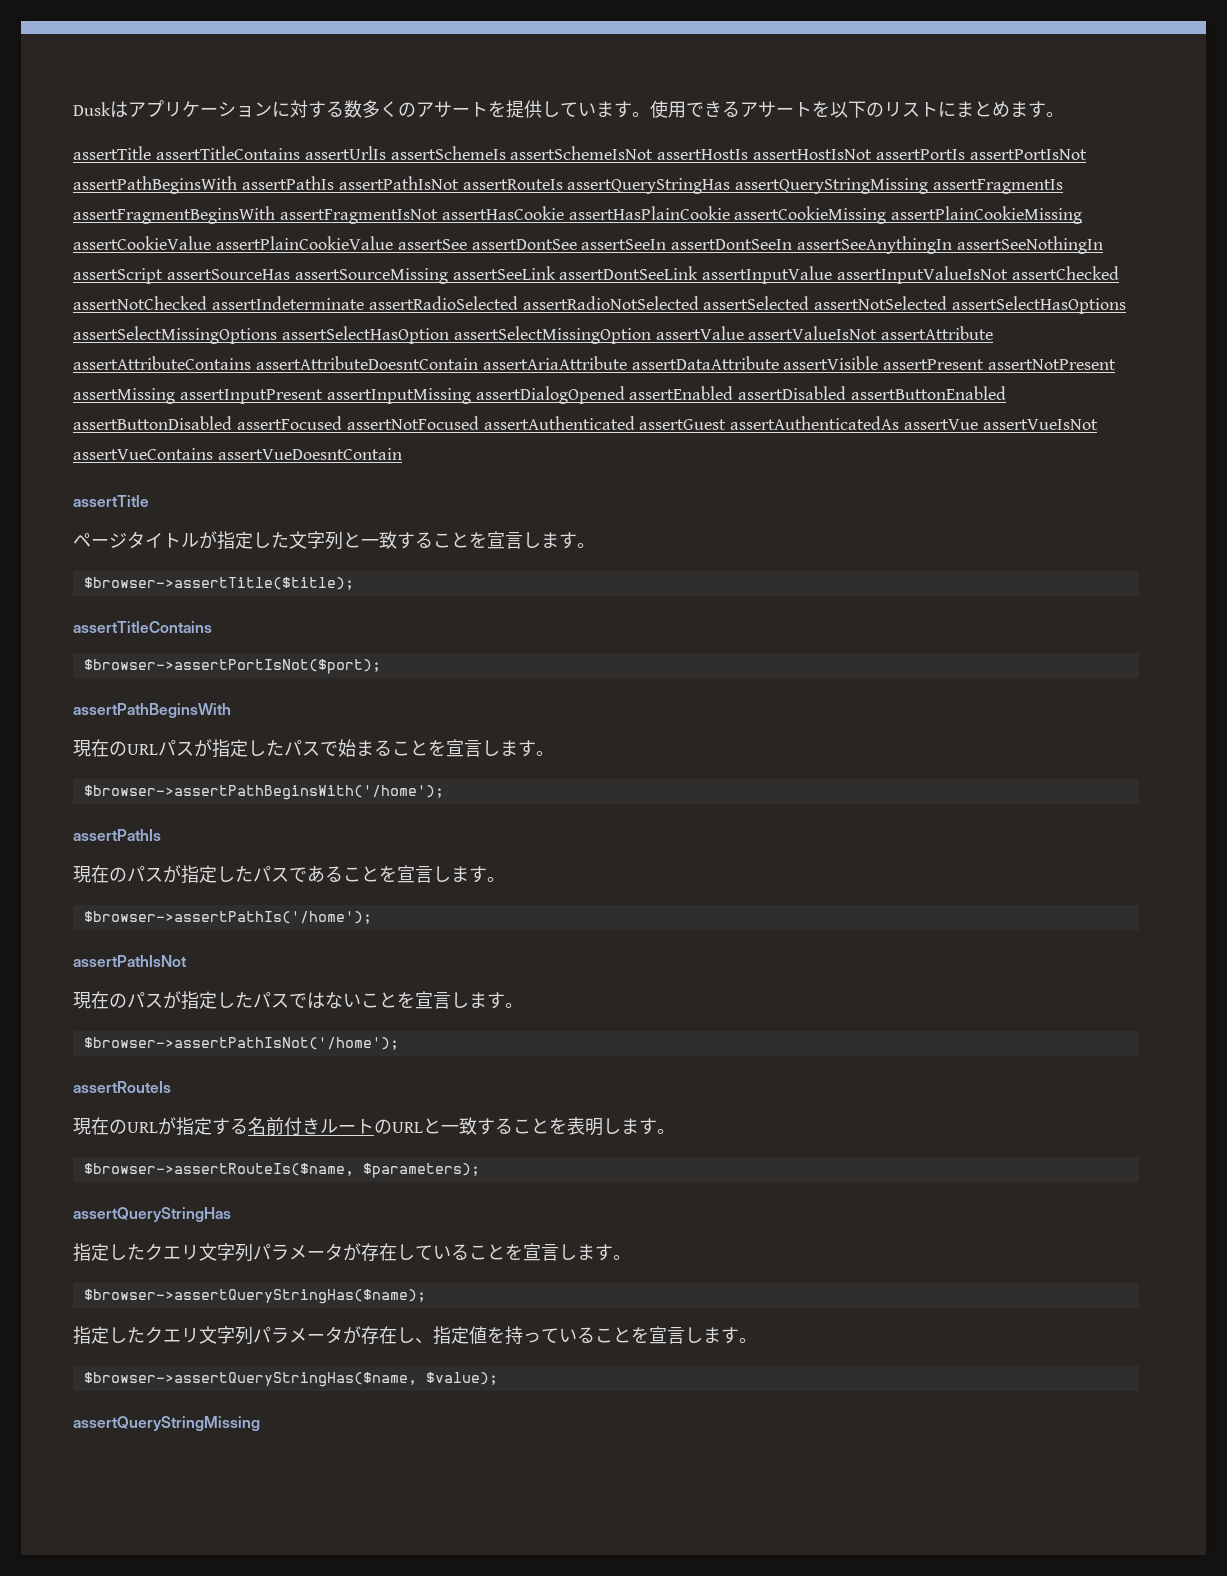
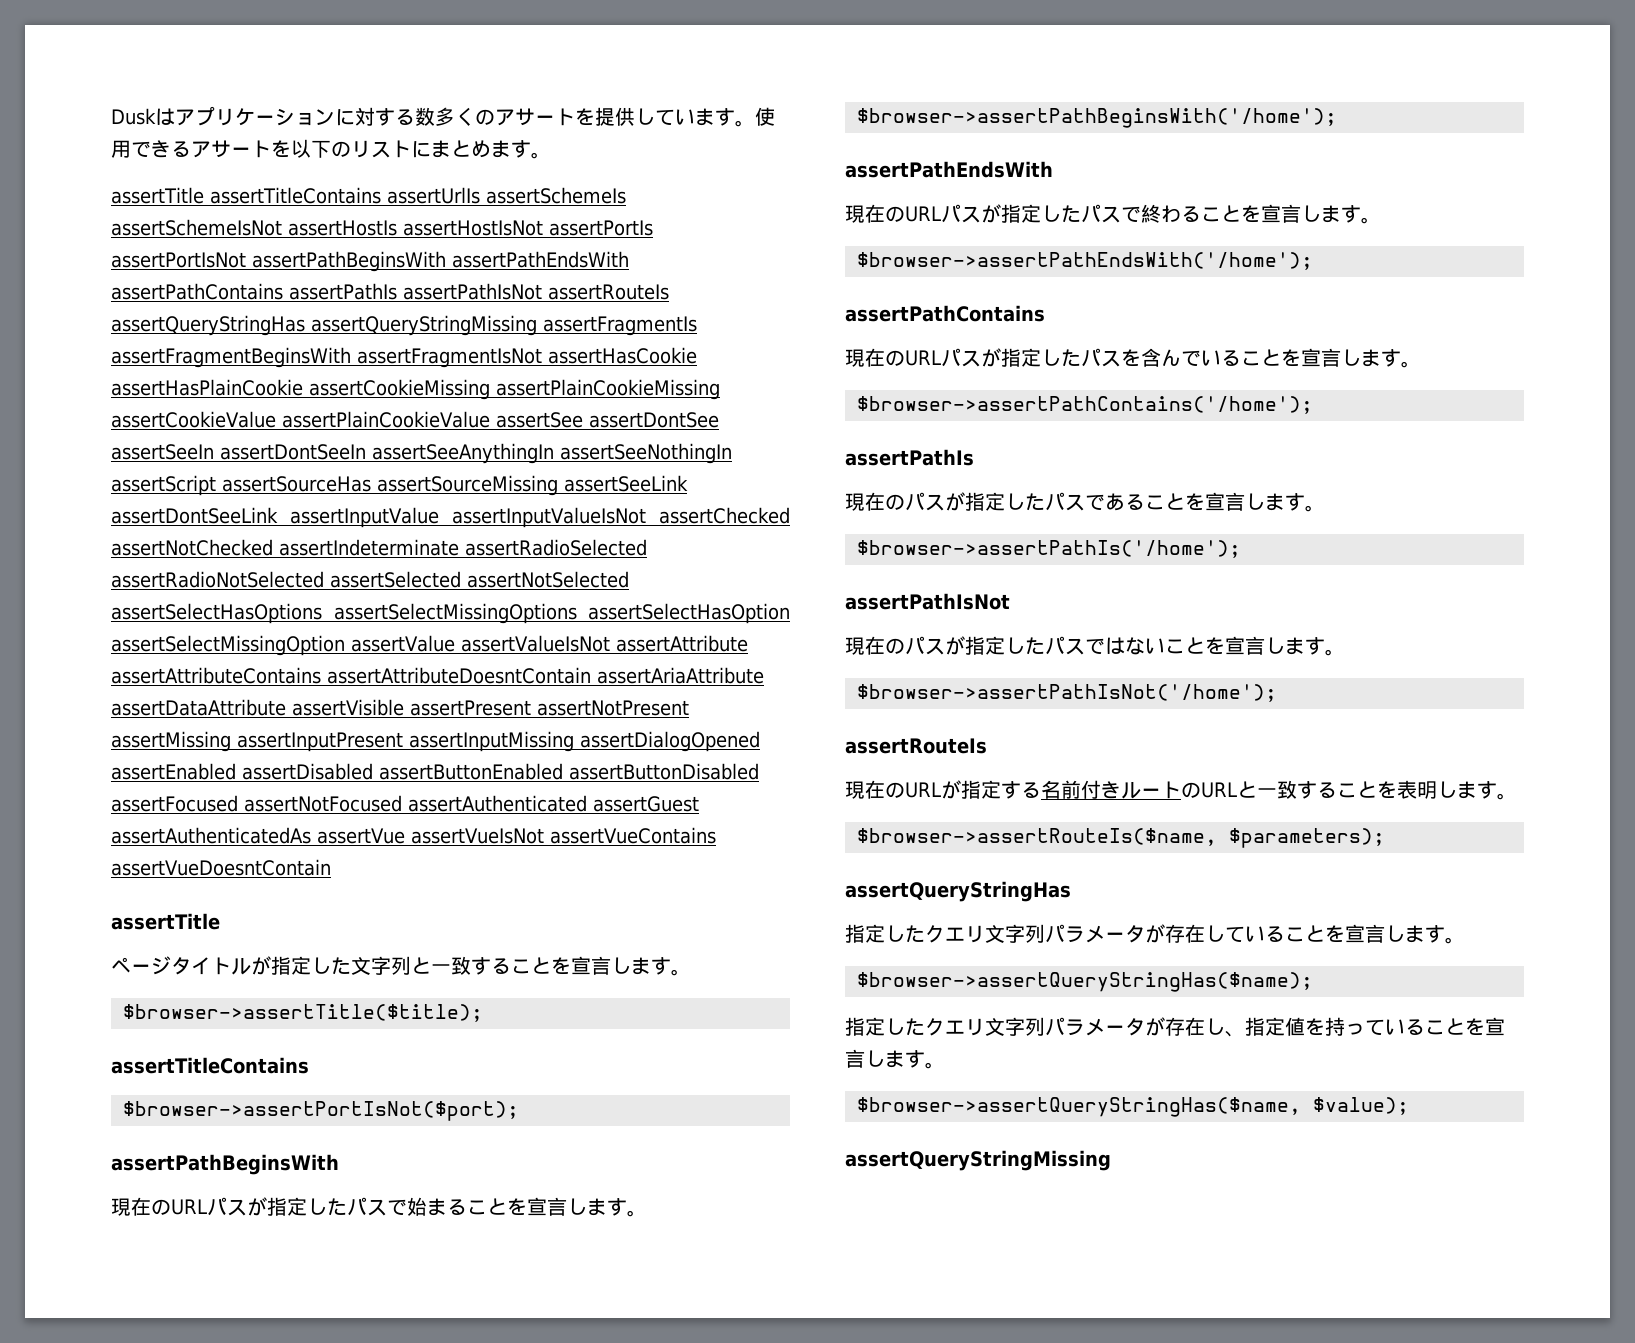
(237, 185) none -> [451,251,629,268] [111,283,283,300] assertPathEndsWith assertPathContains
(444, 792) none -> [845,161,1053,178] [845,204,1381,224] [857,252,1313,270] [845,305,1045,322] [845,348,1421,368] [857,396,1313,414] // assertPathEndsWith // 現在のURLパスが指定したパスで終わることを宣言します。 // $browser->assertPathEndsWith('/home'); // assertPathContains // 現在のURLパスが指定したパスを含んでいることを宣言します。 // $browser->assertPathContains('/home');

